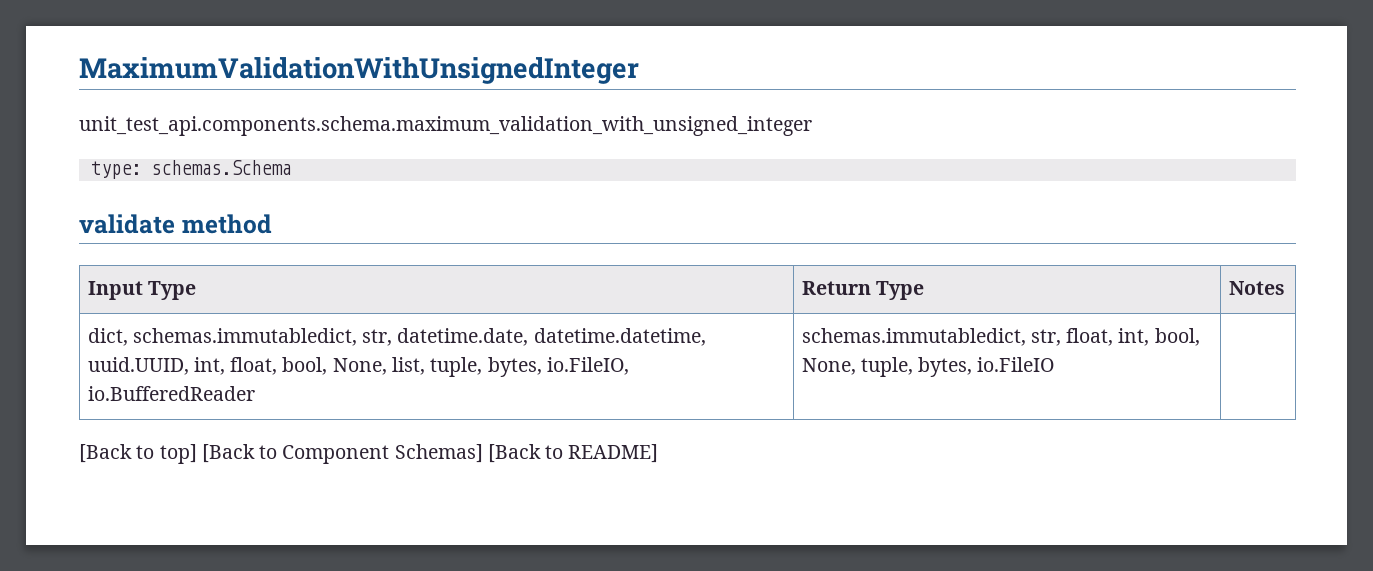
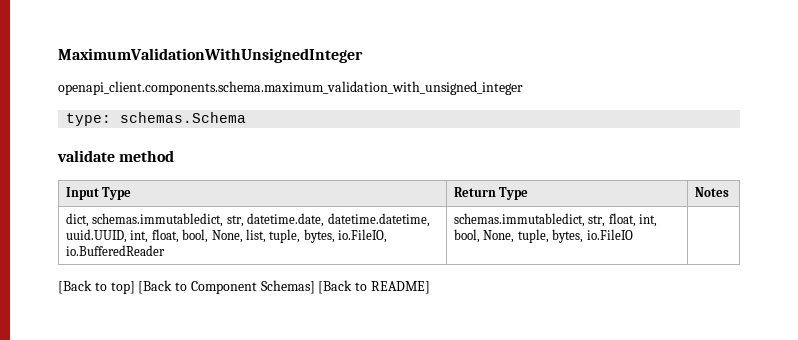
[79,116,812,136] unit_test_api.components.schema.maximum_validation_with_unsigned_integer -> [58,81,523,95] openapi_client.components.schema.maximum_validation_with_unsigned_integer

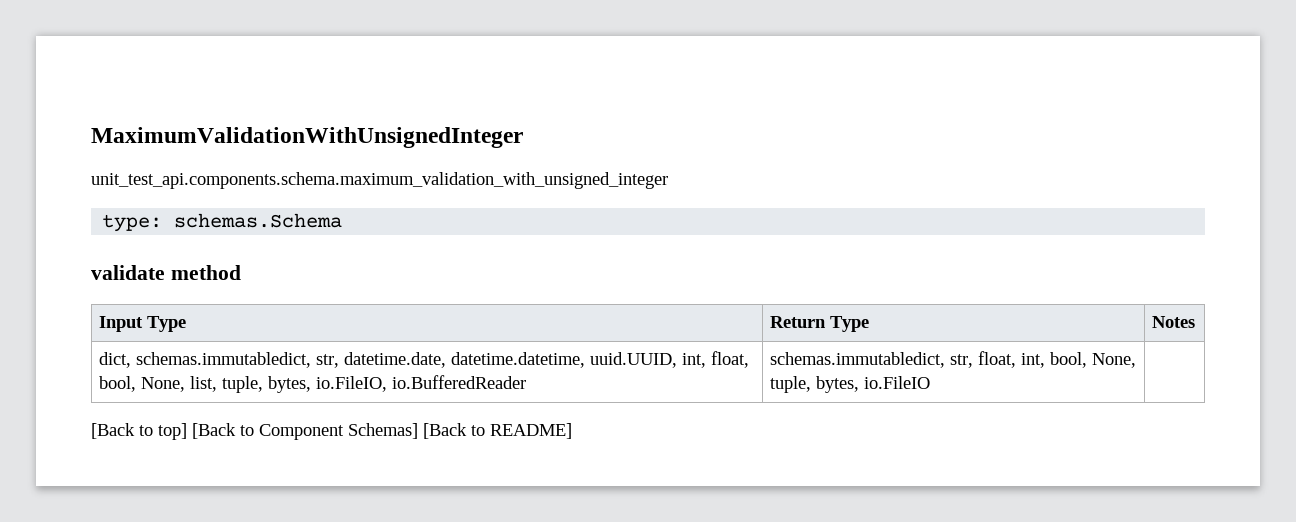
[58,81,523,95] openapi_client.components.schema.maximum_validation_with_unsigned_integer -> [91,172,668,189] unit_test_api.components.schema.maximum_validation_with_unsigned_integer

